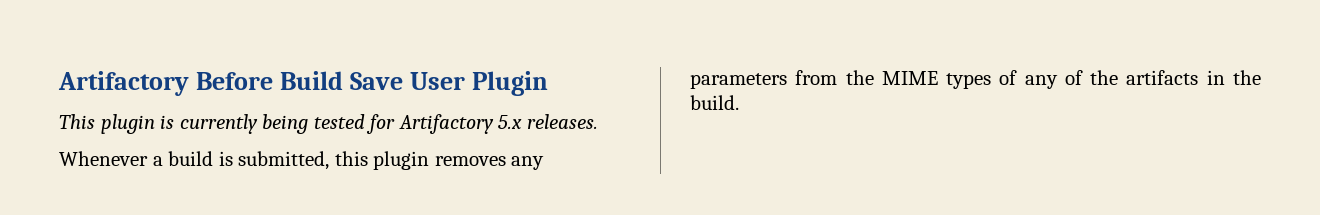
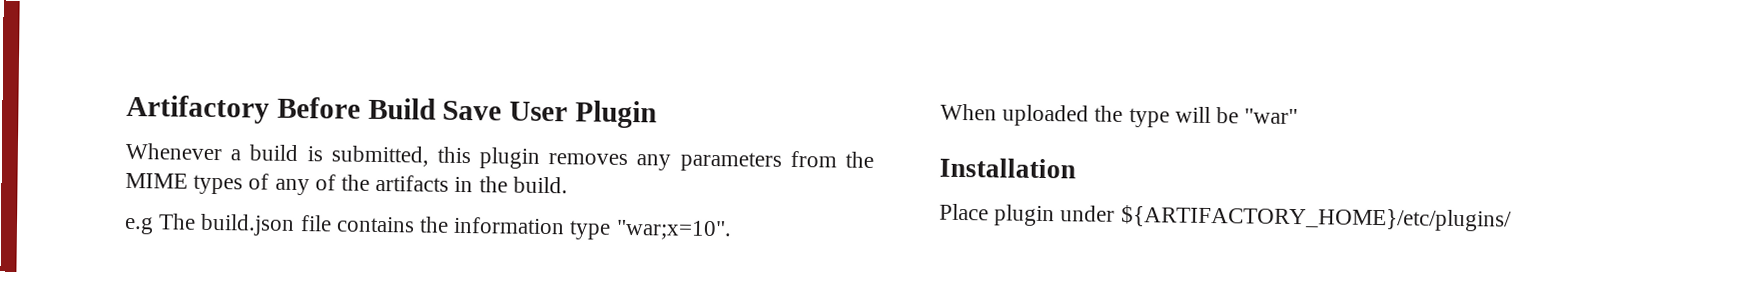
[59,114,598,134] // This plugin is currently being tested for Artifactory 5.x releases. -> (658, 114) none
(739, 102) none -> [124,213,732,241] [940,103,1299,128] [939,157,1076,179] [939,203,1512,232] // e.g The build.json file contains the information type "war;x=10". // When uploaded the type will be "war" // Installation // Place plugin under ${ARTIFACTORY_HOME}/etc/plugins/

